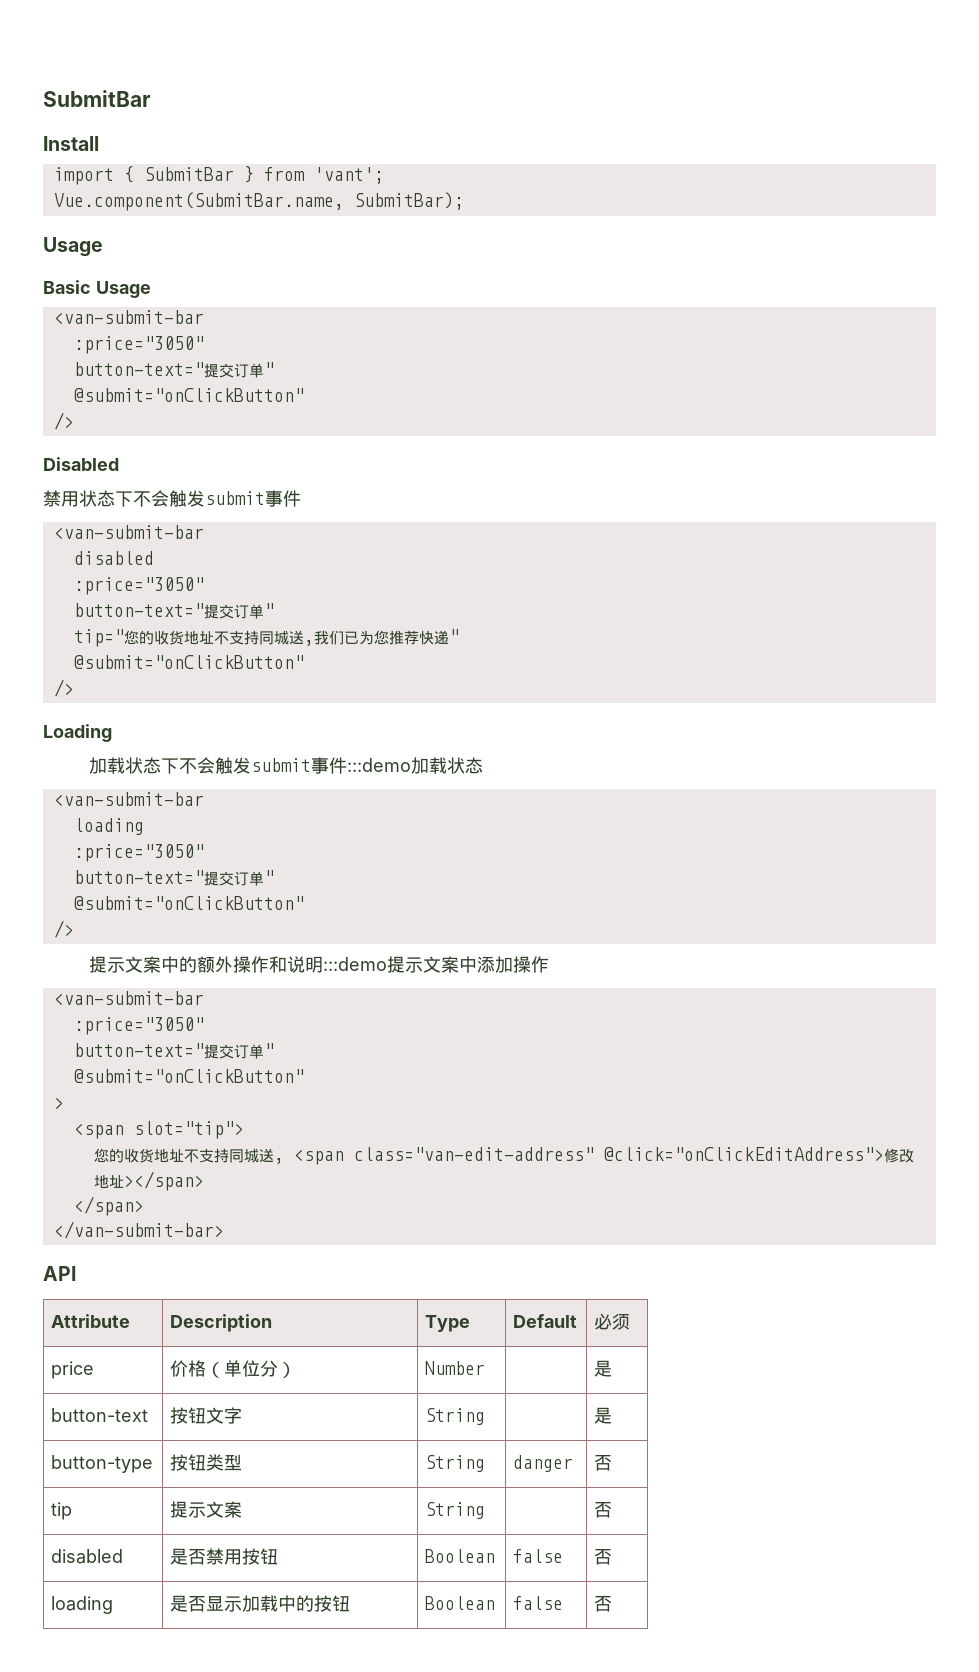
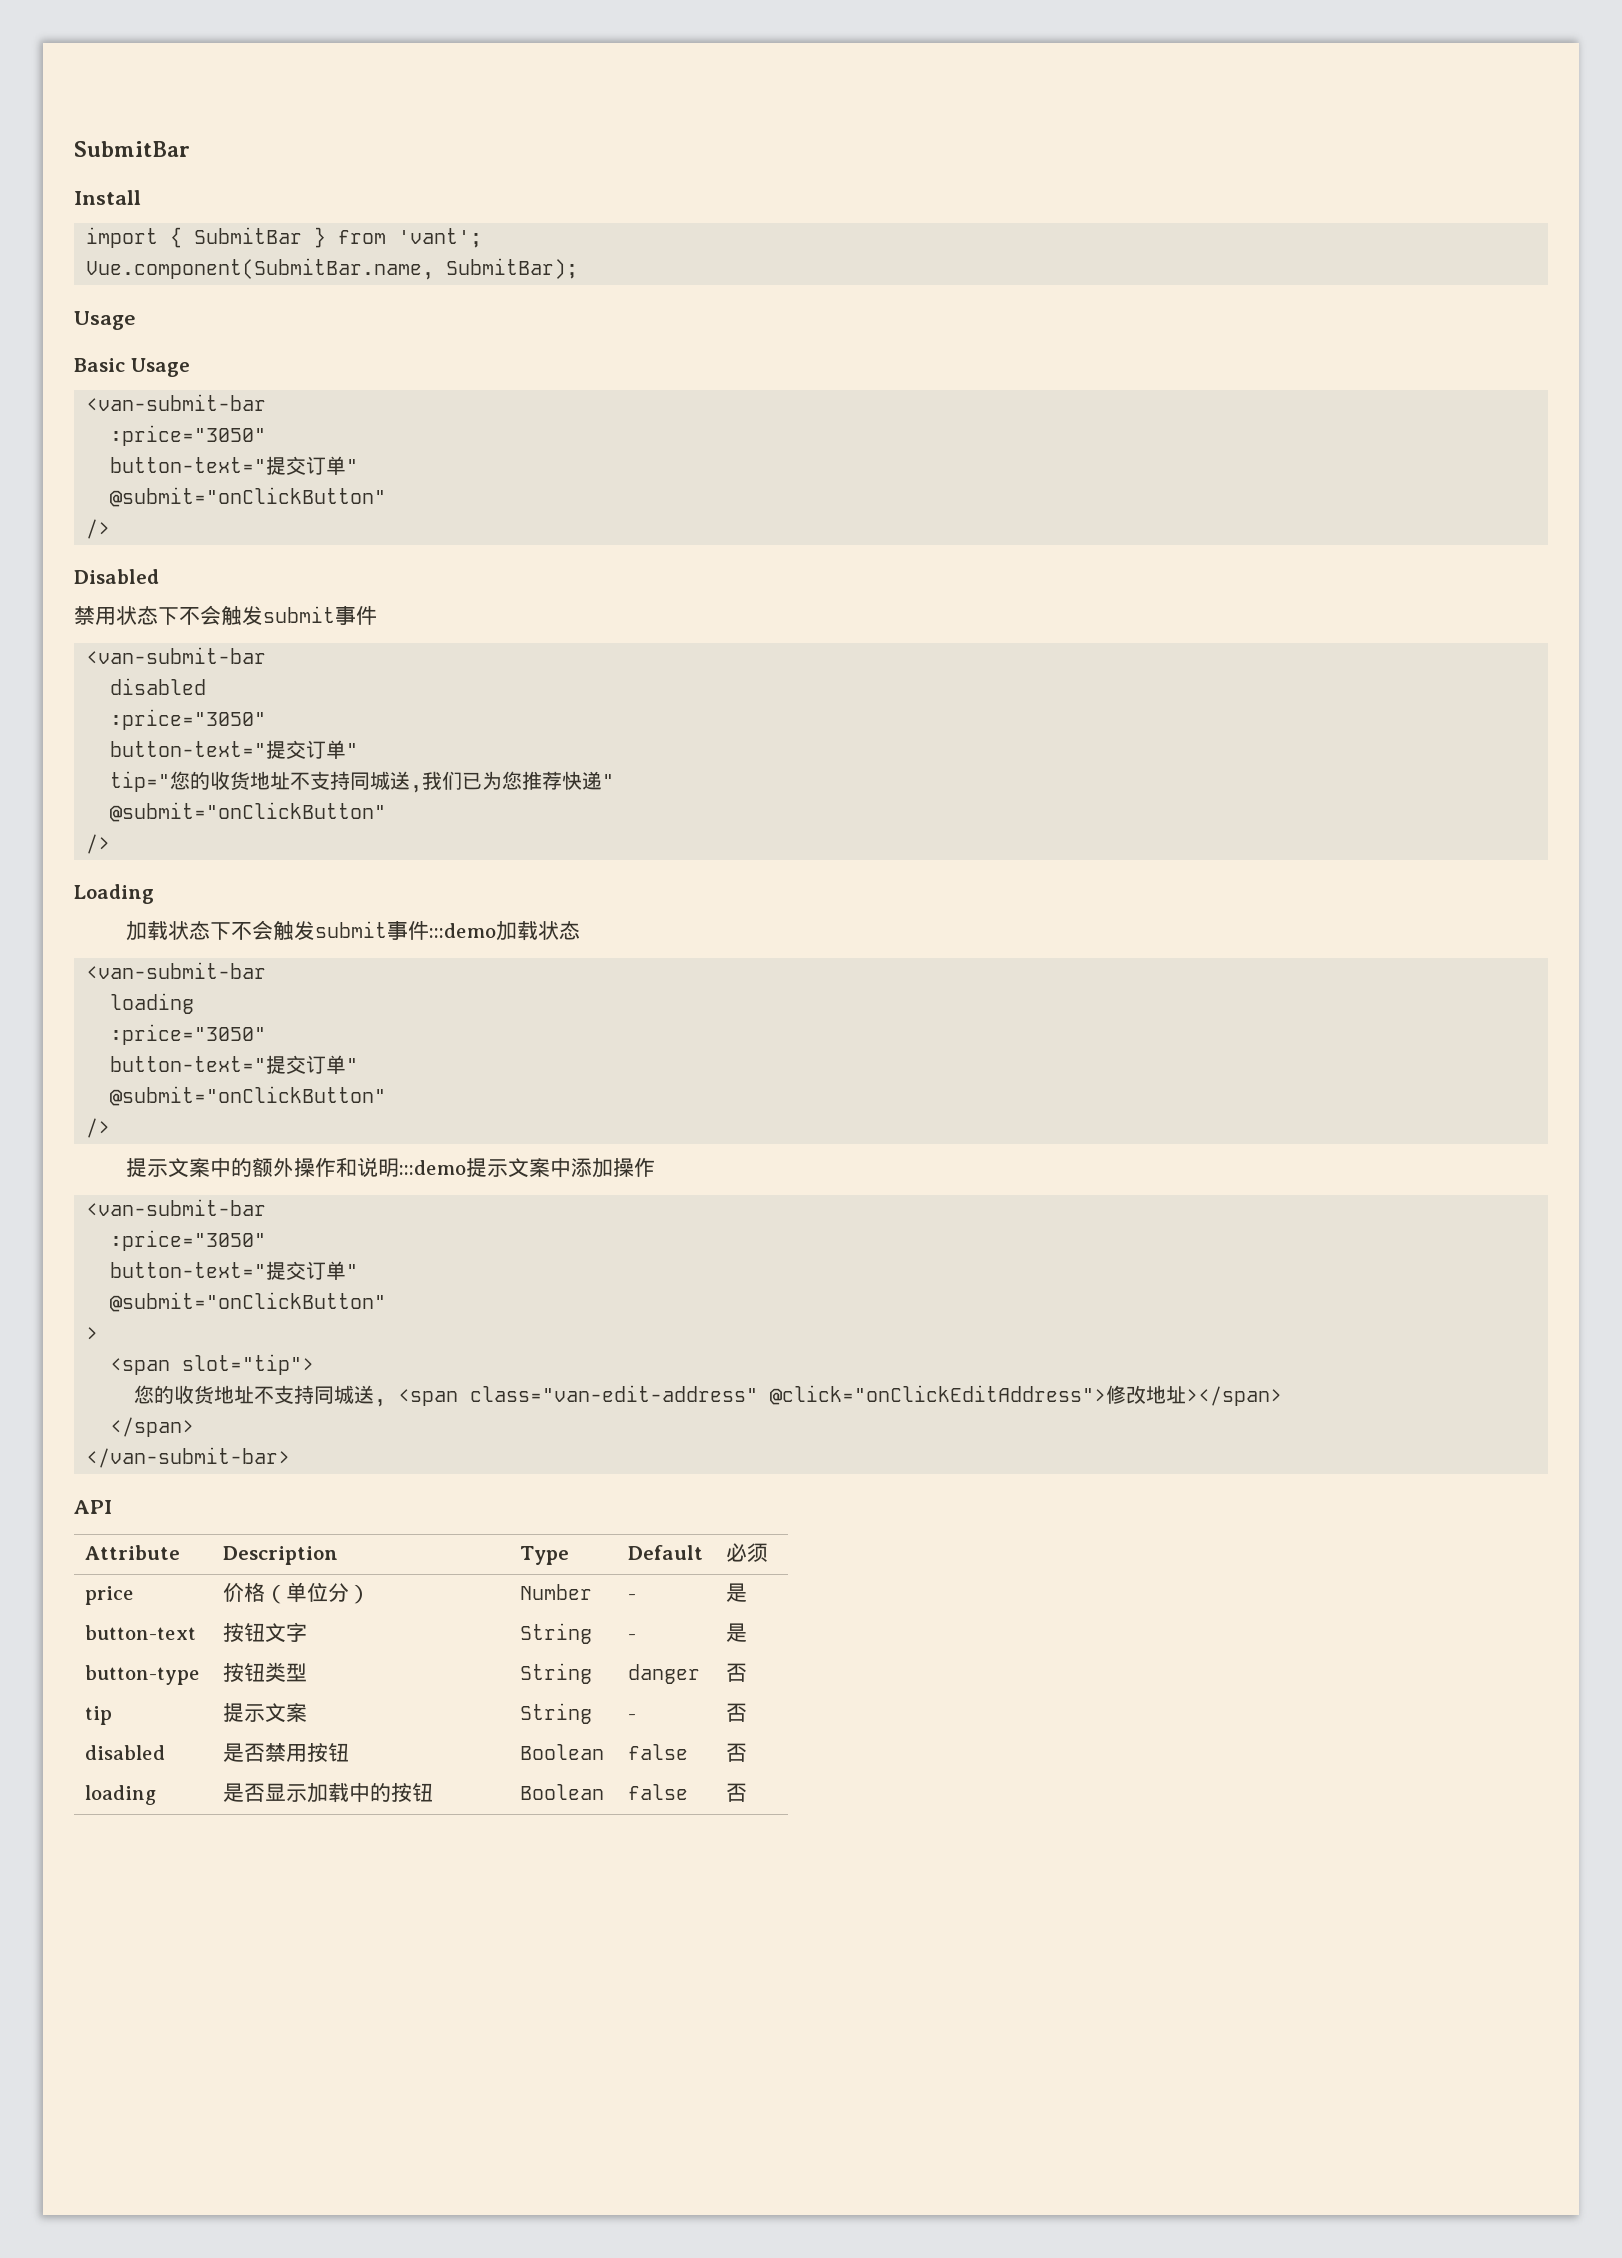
(486, 1368) none -> [628,1594,637,1600] -
(486, 1416) none -> [628,1634,637,1640] -
(486, 1510) none -> [628,1714,637,1720] -

